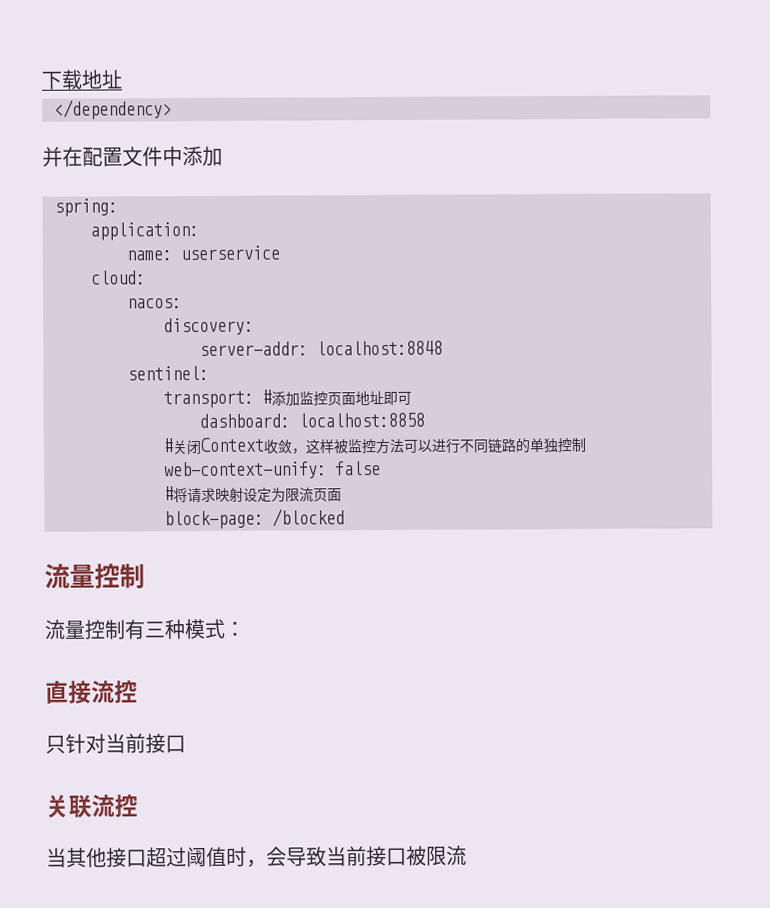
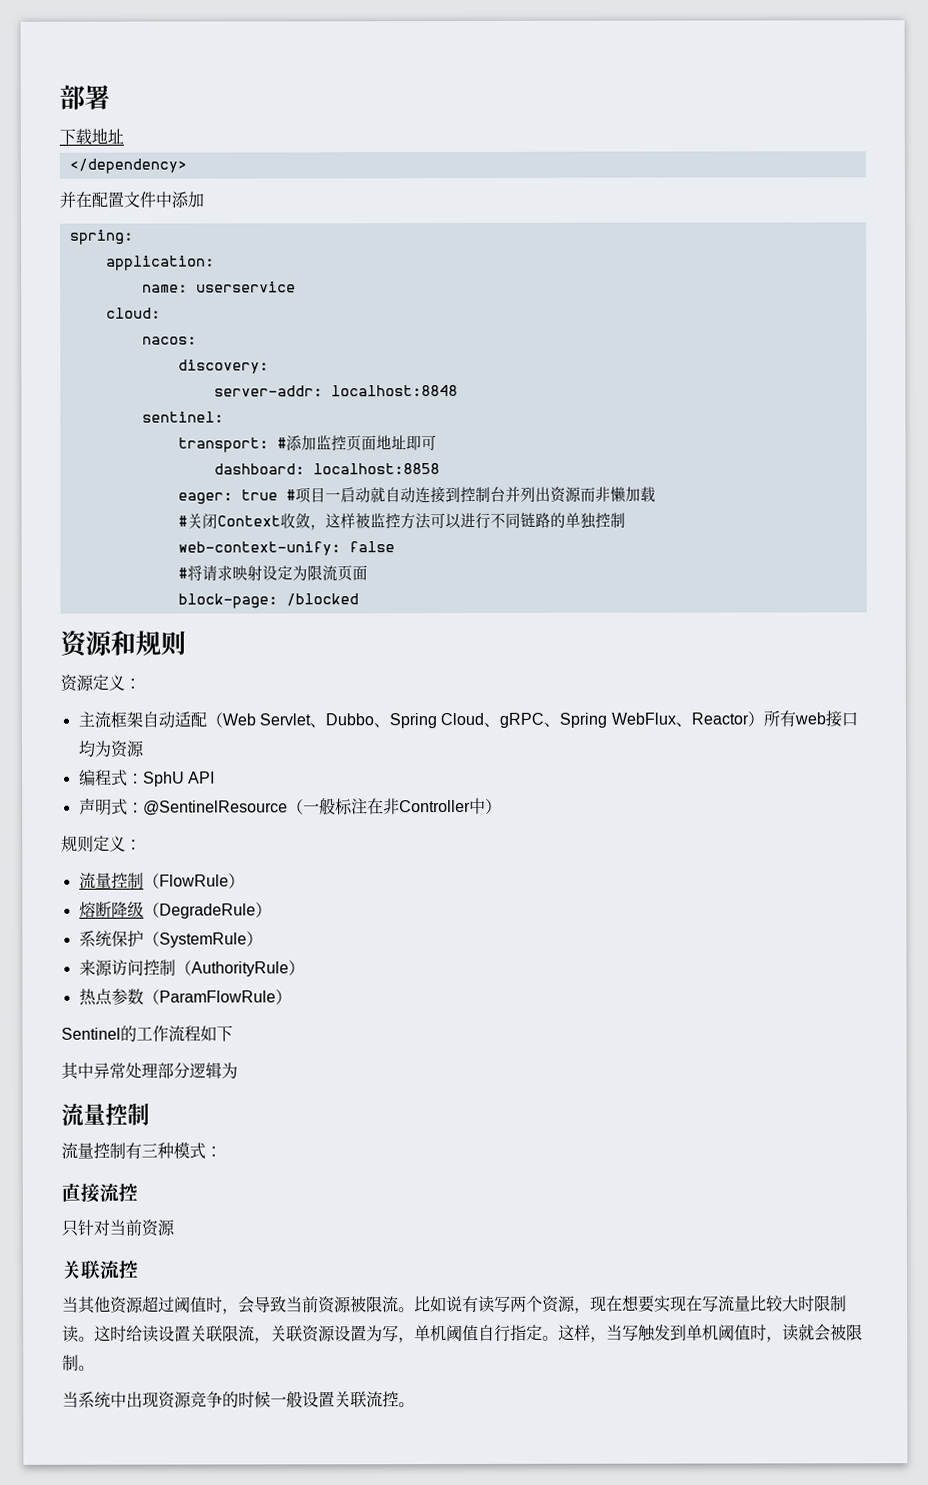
(41, 80) none -> [59,84,110,110] 部署 //
(425, 420) none -> [177,486,656,505] // eager: true #项目一启动就自动连接到控制台并列出资源而非懒加载
(345, 517) none -> [60,630,186,658] [60,674,141,692] [77,710,858,729] [77,740,145,758] [78,769,215,787] [78,797,502,816] [61,835,142,853] [78,872,245,889] [78,901,272,919] [78,930,263,948] [78,959,305,977] [78,988,292,1006] [61,1025,233,1042] [61,1062,238,1080] // 资源和规则 // 资源定义： // 主流框架自动适配（Web Servlet、Dubbo、Spring Cloud、gRPC、Spring WebFlux、Reactor）所有web接口均为资源 // 编程式：SphU API // 声明式：@SentinelResource（一般标注在非Controller中） // 规则定义： // 流量控制（FlowRule） // 熔断降级（DegradeRule） // 系统保护（SystemRule） // 来源访问控制（AuthorityRule） // 热点参数（ParamFlowRule） // Sentinel的工作流程如下 // 其中异常处理部分逻辑为
[145,733,186,754] 接口 -> [141,1219,175,1237] 资源
[106,847,147,868] 接口 -> [110,1296,144,1314] 资源
[366,845,467,867] 接口被限流 -> [318,1294,847,1314] [62,1324,863,1344] [62,1354,95,1371] [62,1391,415,1409] 资源被限流。比如说有读写两个资源，现在想要实现在写流量比较大时限制读。这时给读设置关联限流，关联资源设置为写，单机阈值自行指定。这样，当写触发到单机阈值时，读就会被限制。 // 当系统中出现资源竞争的时候一般设置关联流控。

